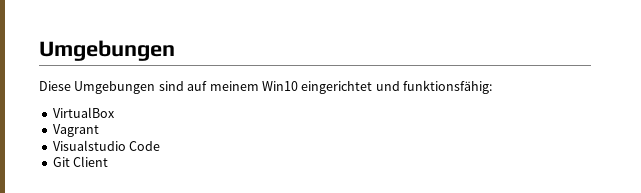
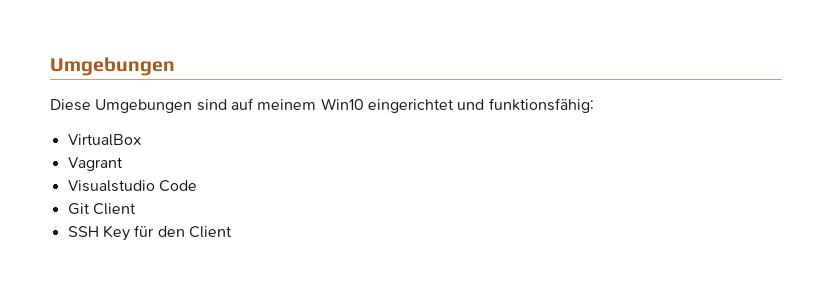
(109, 161) none -> [67,225,232,241] // SSH Key für den Client

